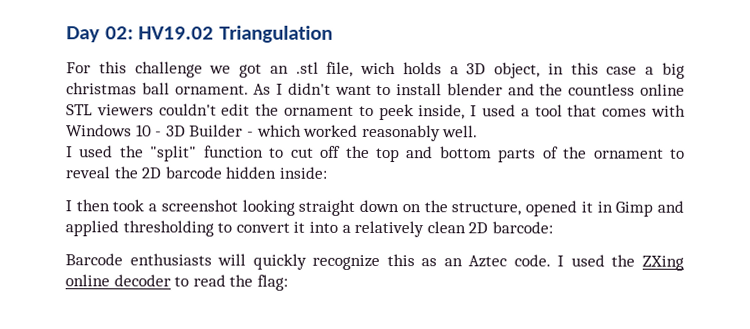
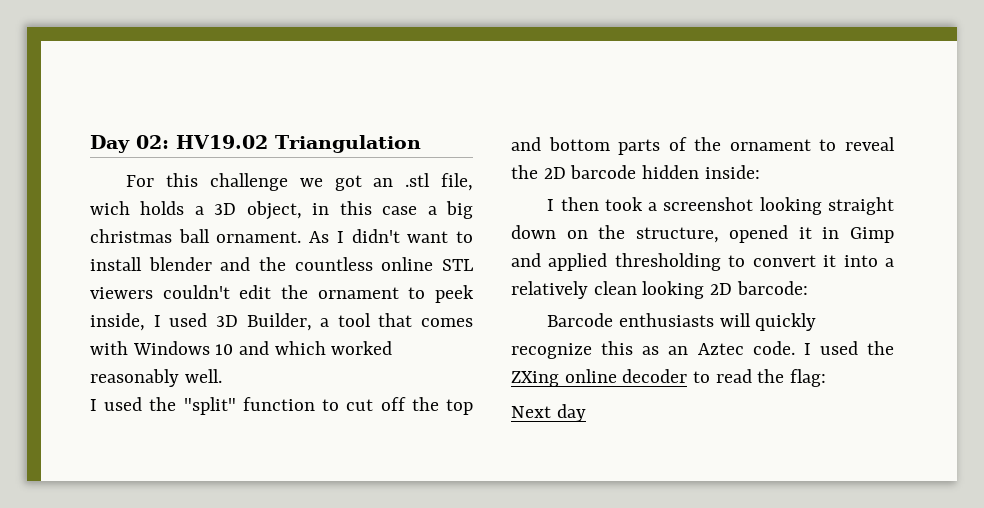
(516, 110) none -> [215,313,312,331] 3D Builder,
[155,124,254,137] - 3D Builder - -> [239,341,270,355] and
(466, 227) none -> [642,281,705,299] looking
(288, 282) none -> [511,404,586,422] // Next day

